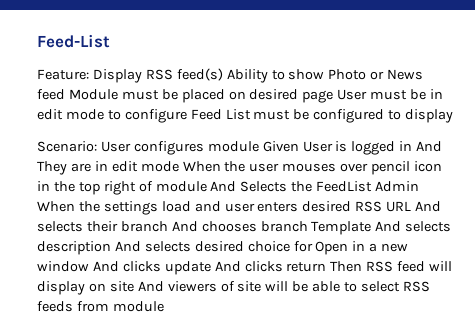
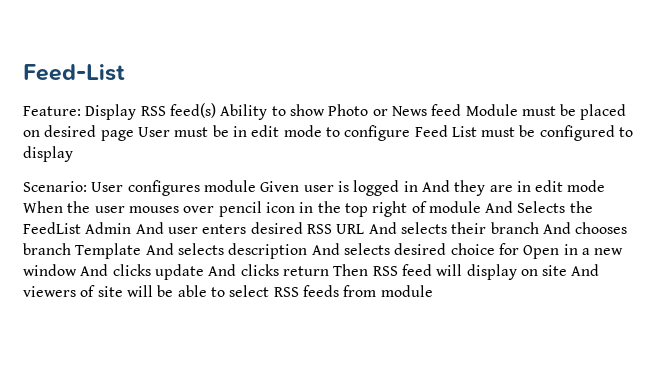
[302,141,333,152] User -> [303,185,334,192] user
[37,161,67,175] They -> [454,180,486,196] they
[37,201,221,215] When the settings load and -> [135,222,164,234] And

